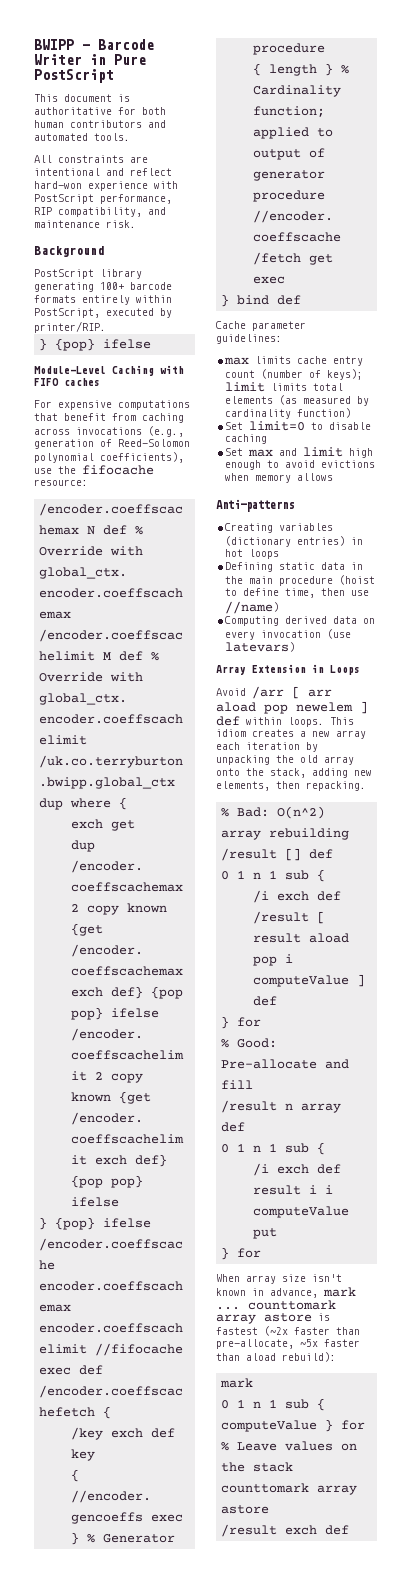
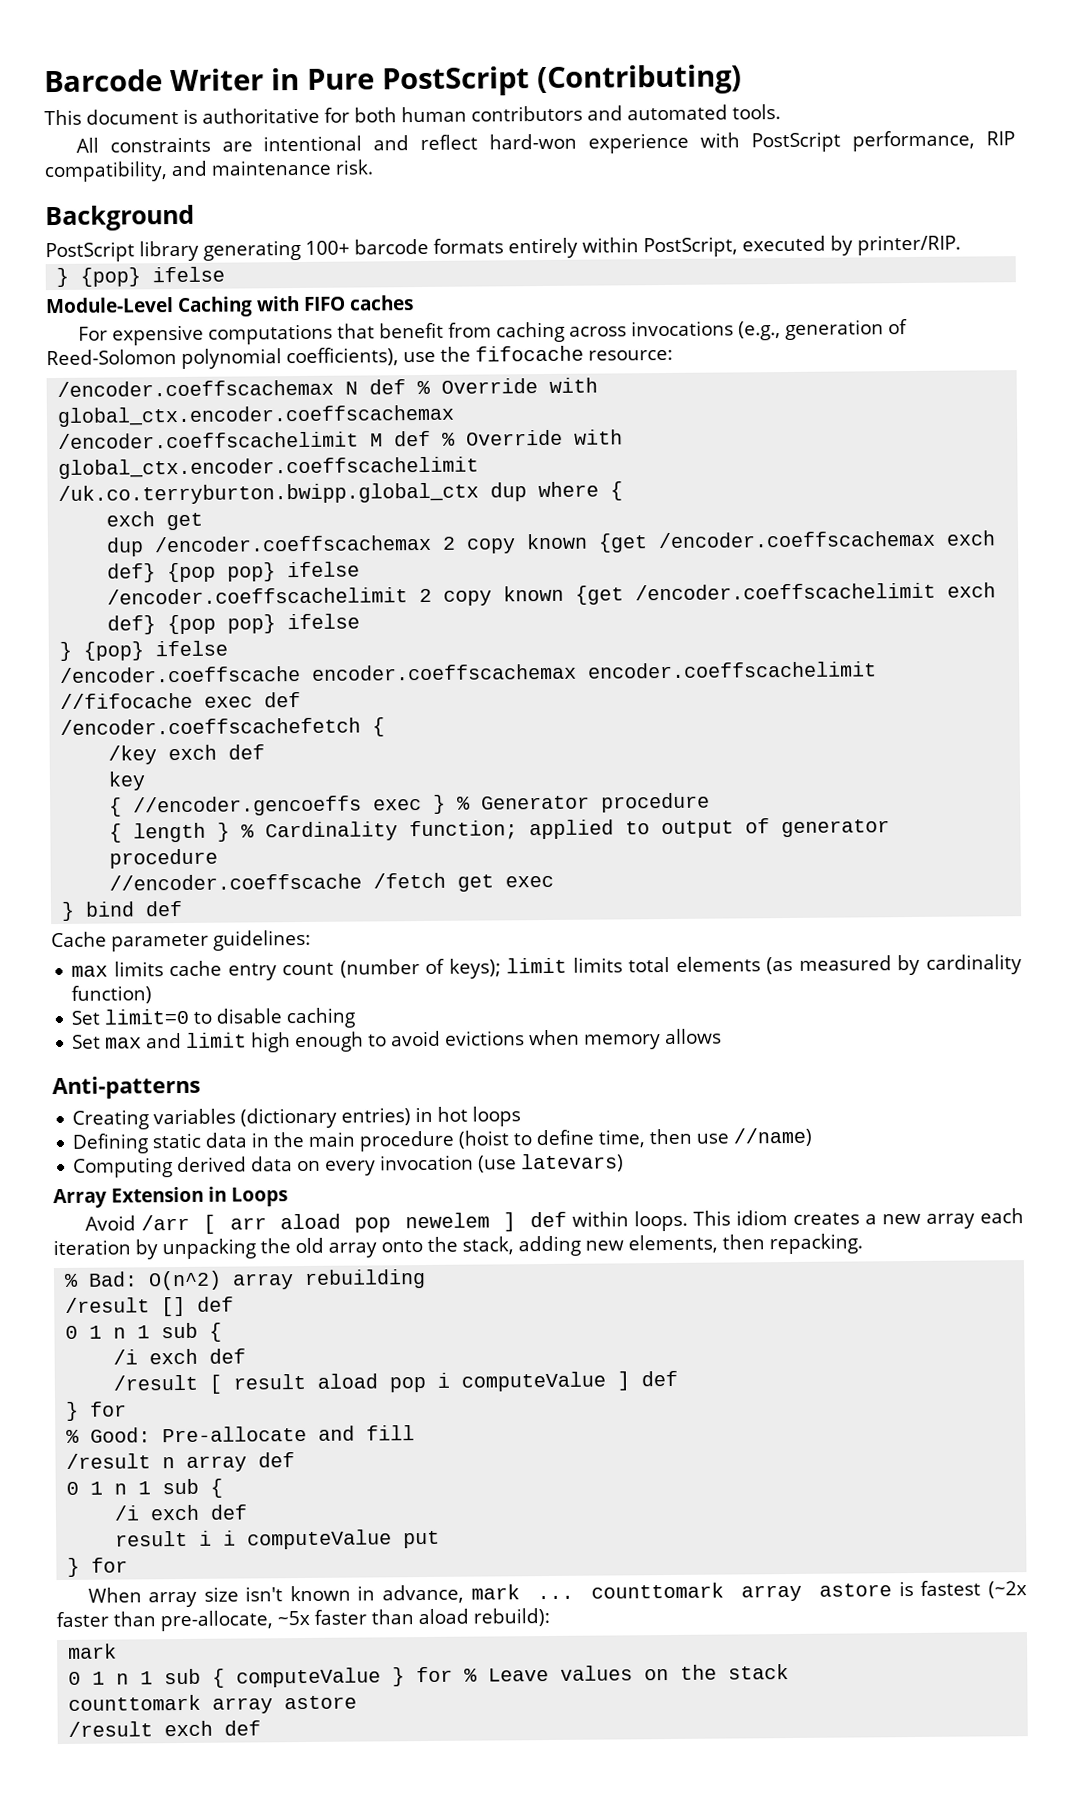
[34,39,90,50] BWIPP - -> (44, 81) none
(114, 76) none -> [536,64,742,96] (Contributing)

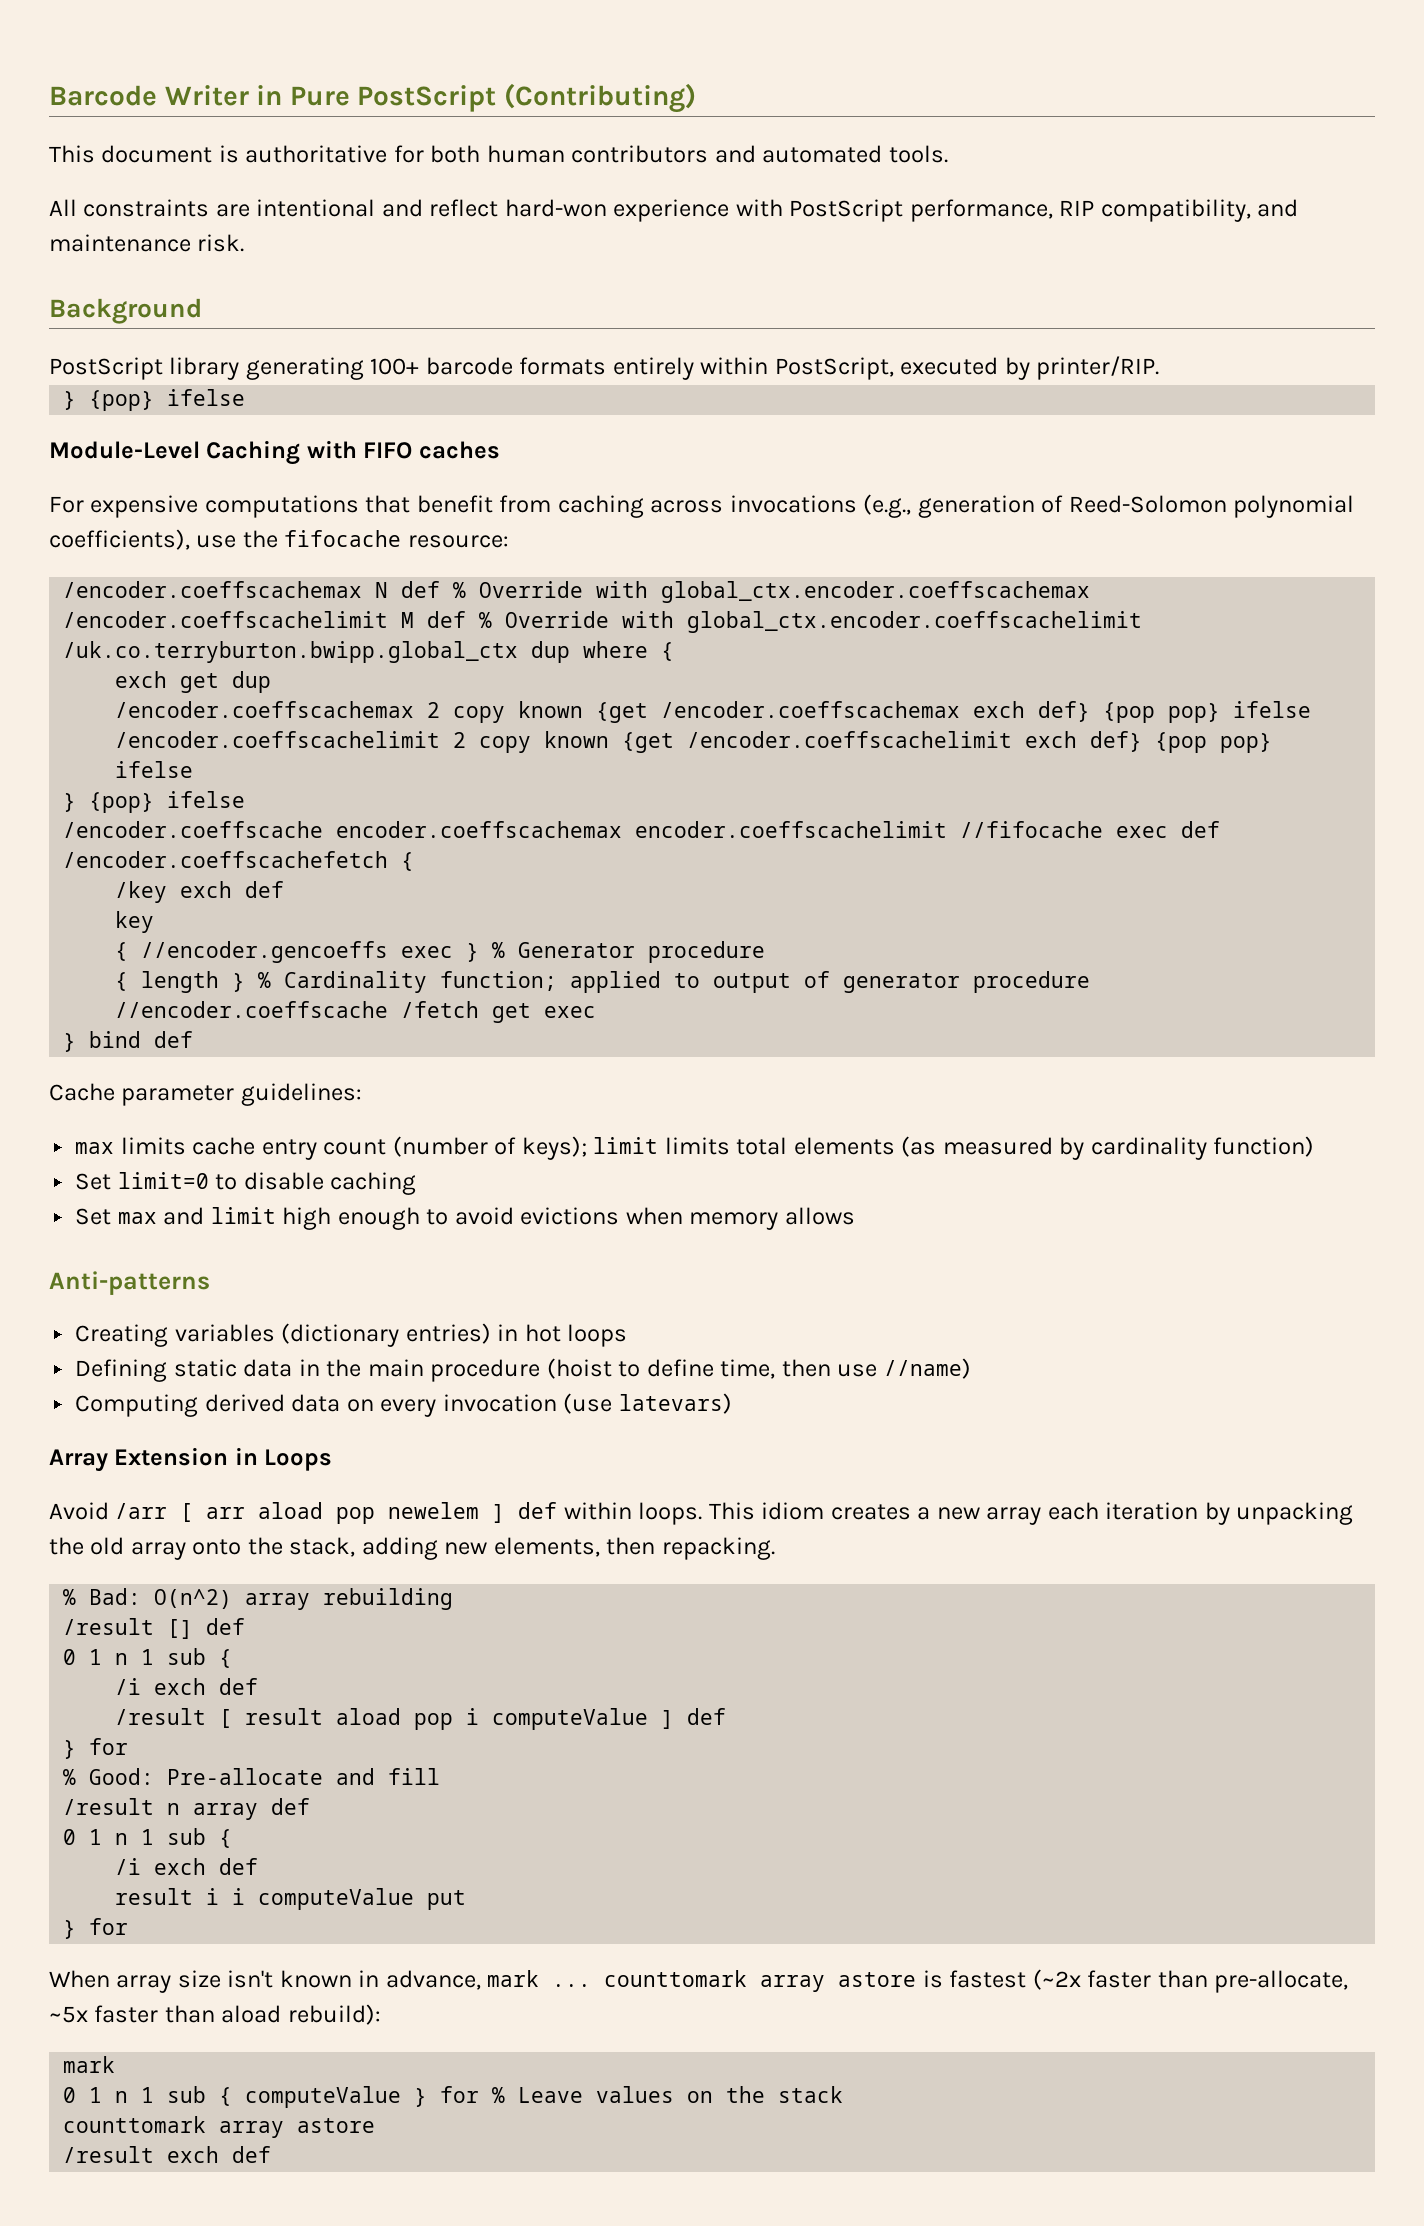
[106,537,145,557] // dup -> [232,671,272,693] dup //

